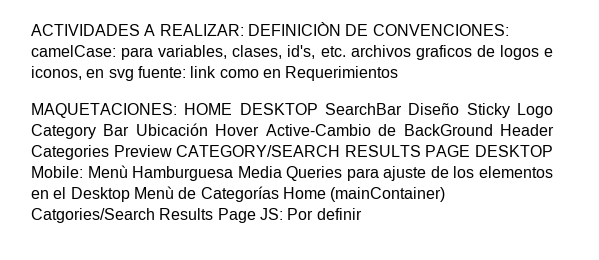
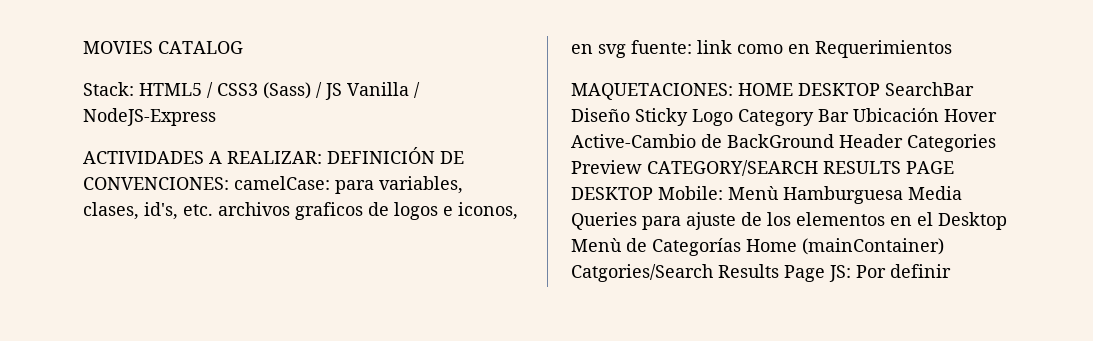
(31, 30) none -> [83,41,243,54] [83,82,420,100] [83,108,216,126] MOVIES CATALOG // Stack: HTML5 / CSS3 (Sass) / JS Vanilla / NodeJS-Express //
[247,22,341,36] DEFINICIÒN -> [327,147,435,164] DEFINICIÓN

